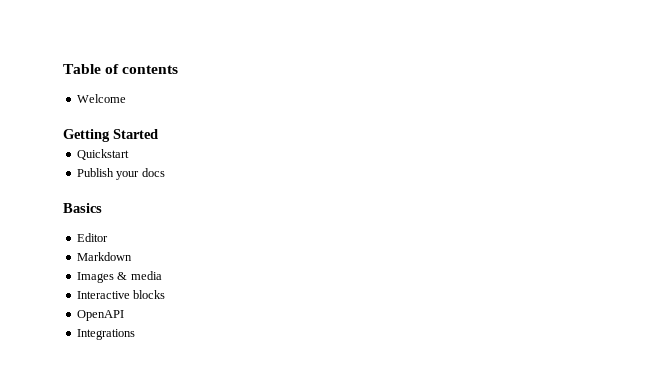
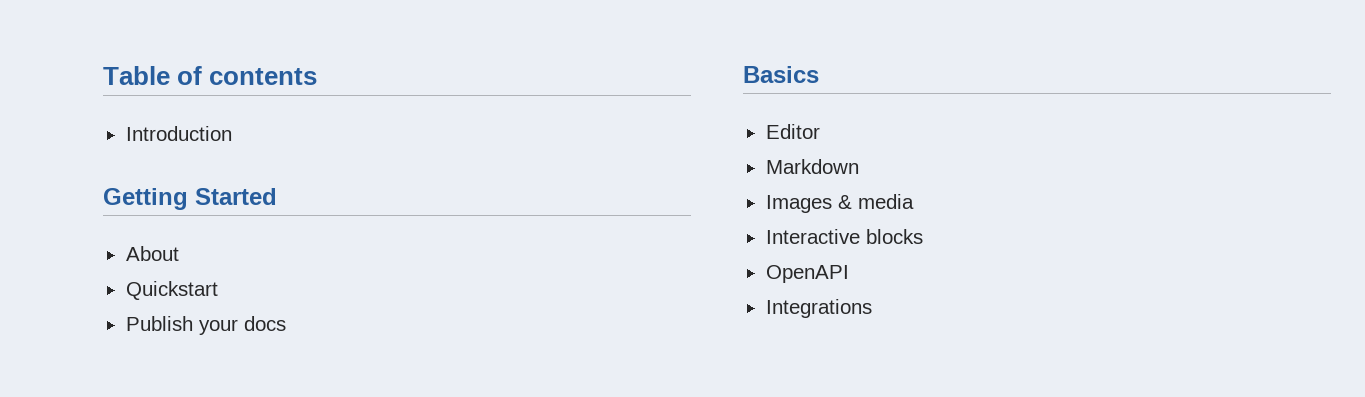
[76,94,126,103] Welcome -> [125,126,232,141] Introduction
(158, 134) none -> [125,246,179,261] // About

